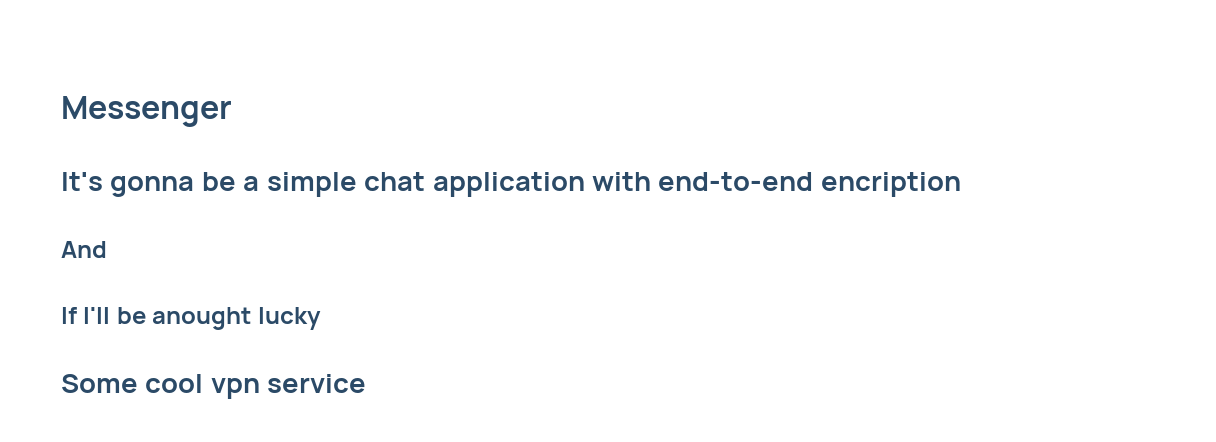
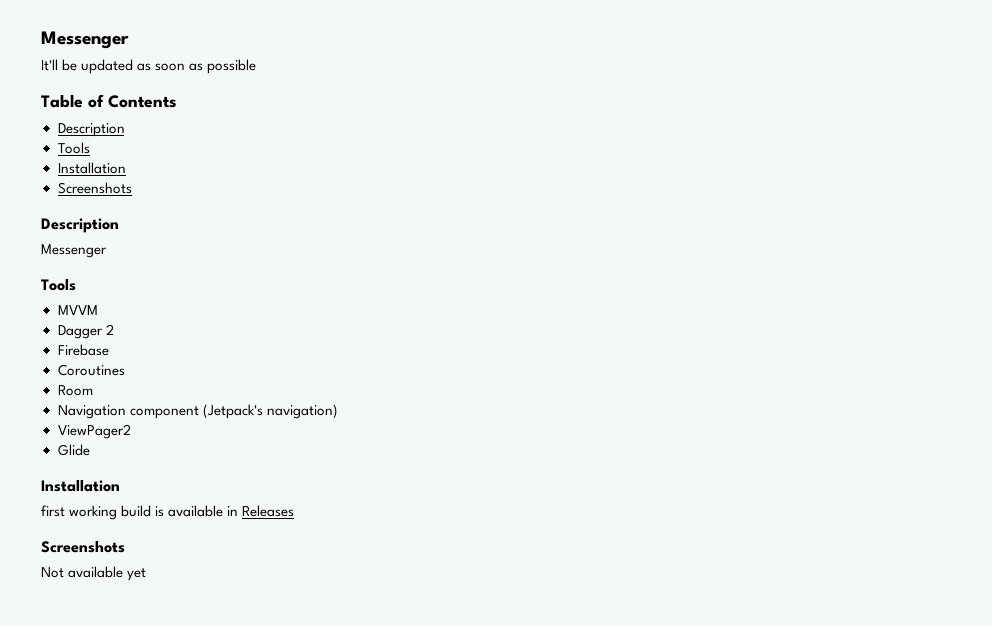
[61,96,232,127] [61,172,961,197] [61,241,107,258] [61,307,321,330] [61,374,367,399] Messenger // It's gonna be a simple chat application with end-to-end encription // And // If I'll be anought lucky // Some cool vpn service -> [41,31,129,49] [41,59,257,74] [41,94,177,108] [57,123,125,137] [57,142,90,154] [57,162,126,174] [57,182,132,194] [41,218,119,233] [41,244,107,258] [41,279,76,291] [57,305,98,315] [57,324,114,339] [57,344,109,356] [57,364,125,376] [57,385,93,396] [57,404,338,419] [57,424,131,439] [57,444,90,456] [41,480,120,492] [41,505,295,520] [41,541,125,553] [41,566,147,581] Messenger // It'll be updated as soon as possible // Table of Contents // Description // Tools // Installation // Screenshots // Description // Messenger // Tools // MVVM // Dagger 2 // Firebase // Coroutines // Room // Navigation component (Jetpack's navigation) // ViewPager2 // Glide // Installation // first working build is available in Releases // Screenshots // Not available yet

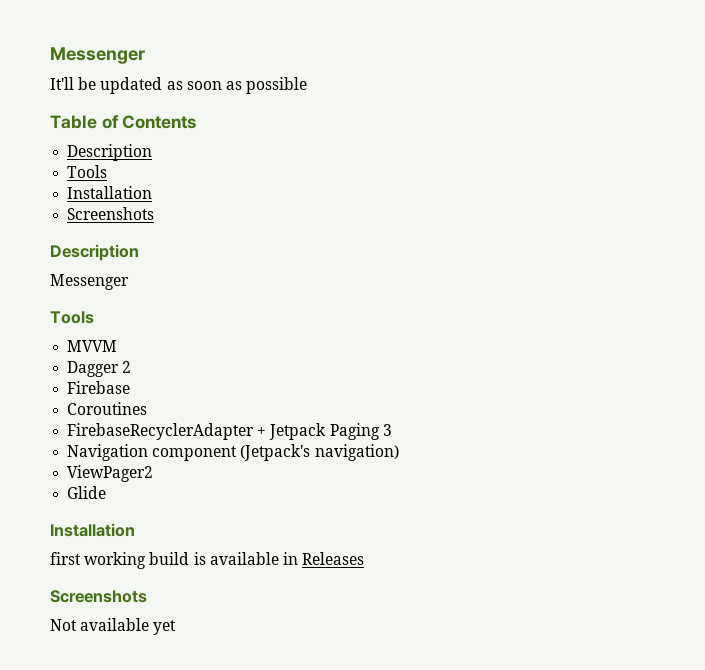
[57,385,93,396] Room -> [67,423,392,440] FirebaseRecyclerAdapter + Jetpack Paging 3

